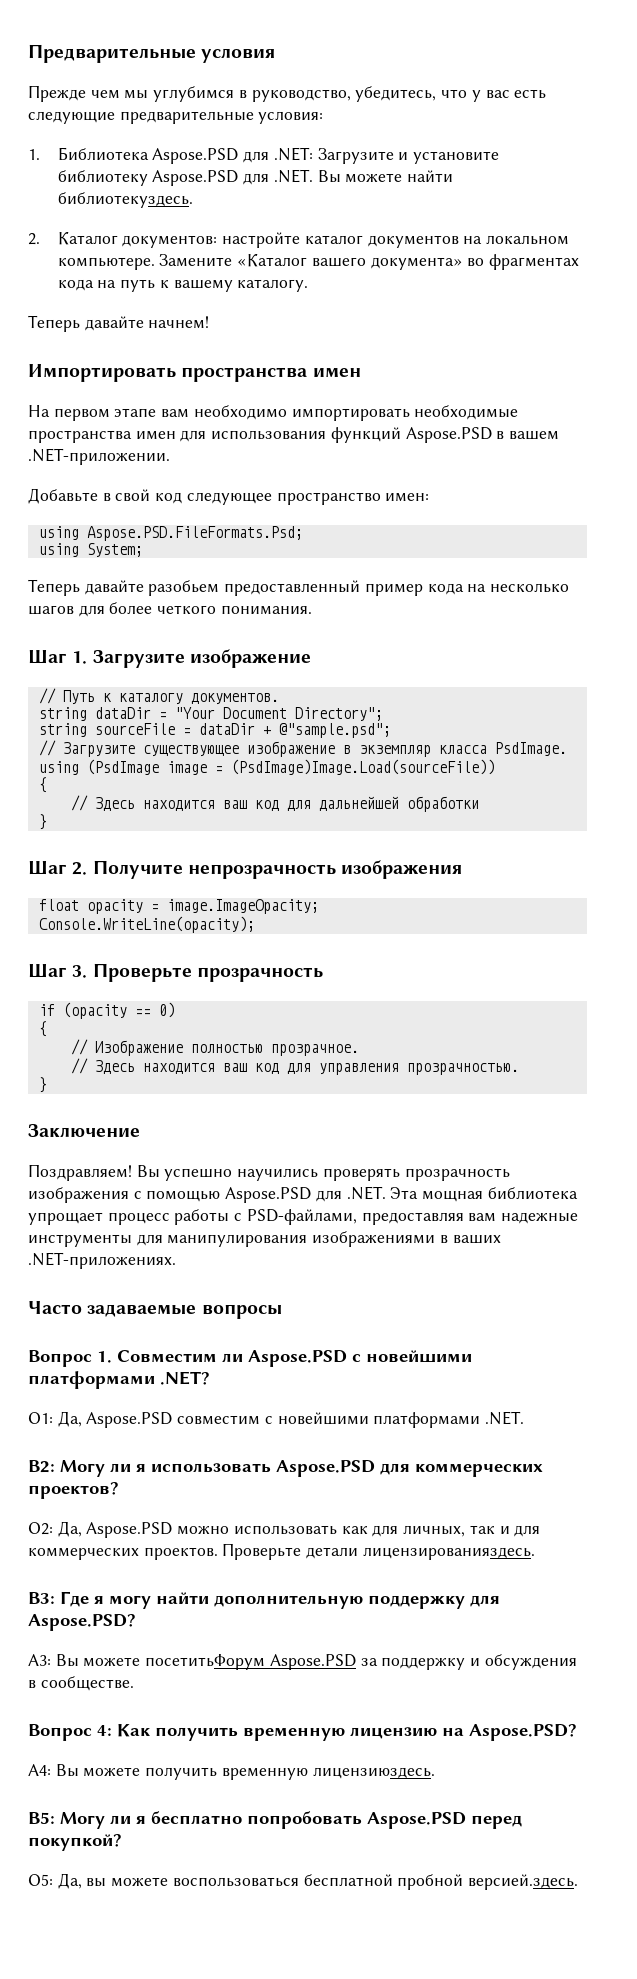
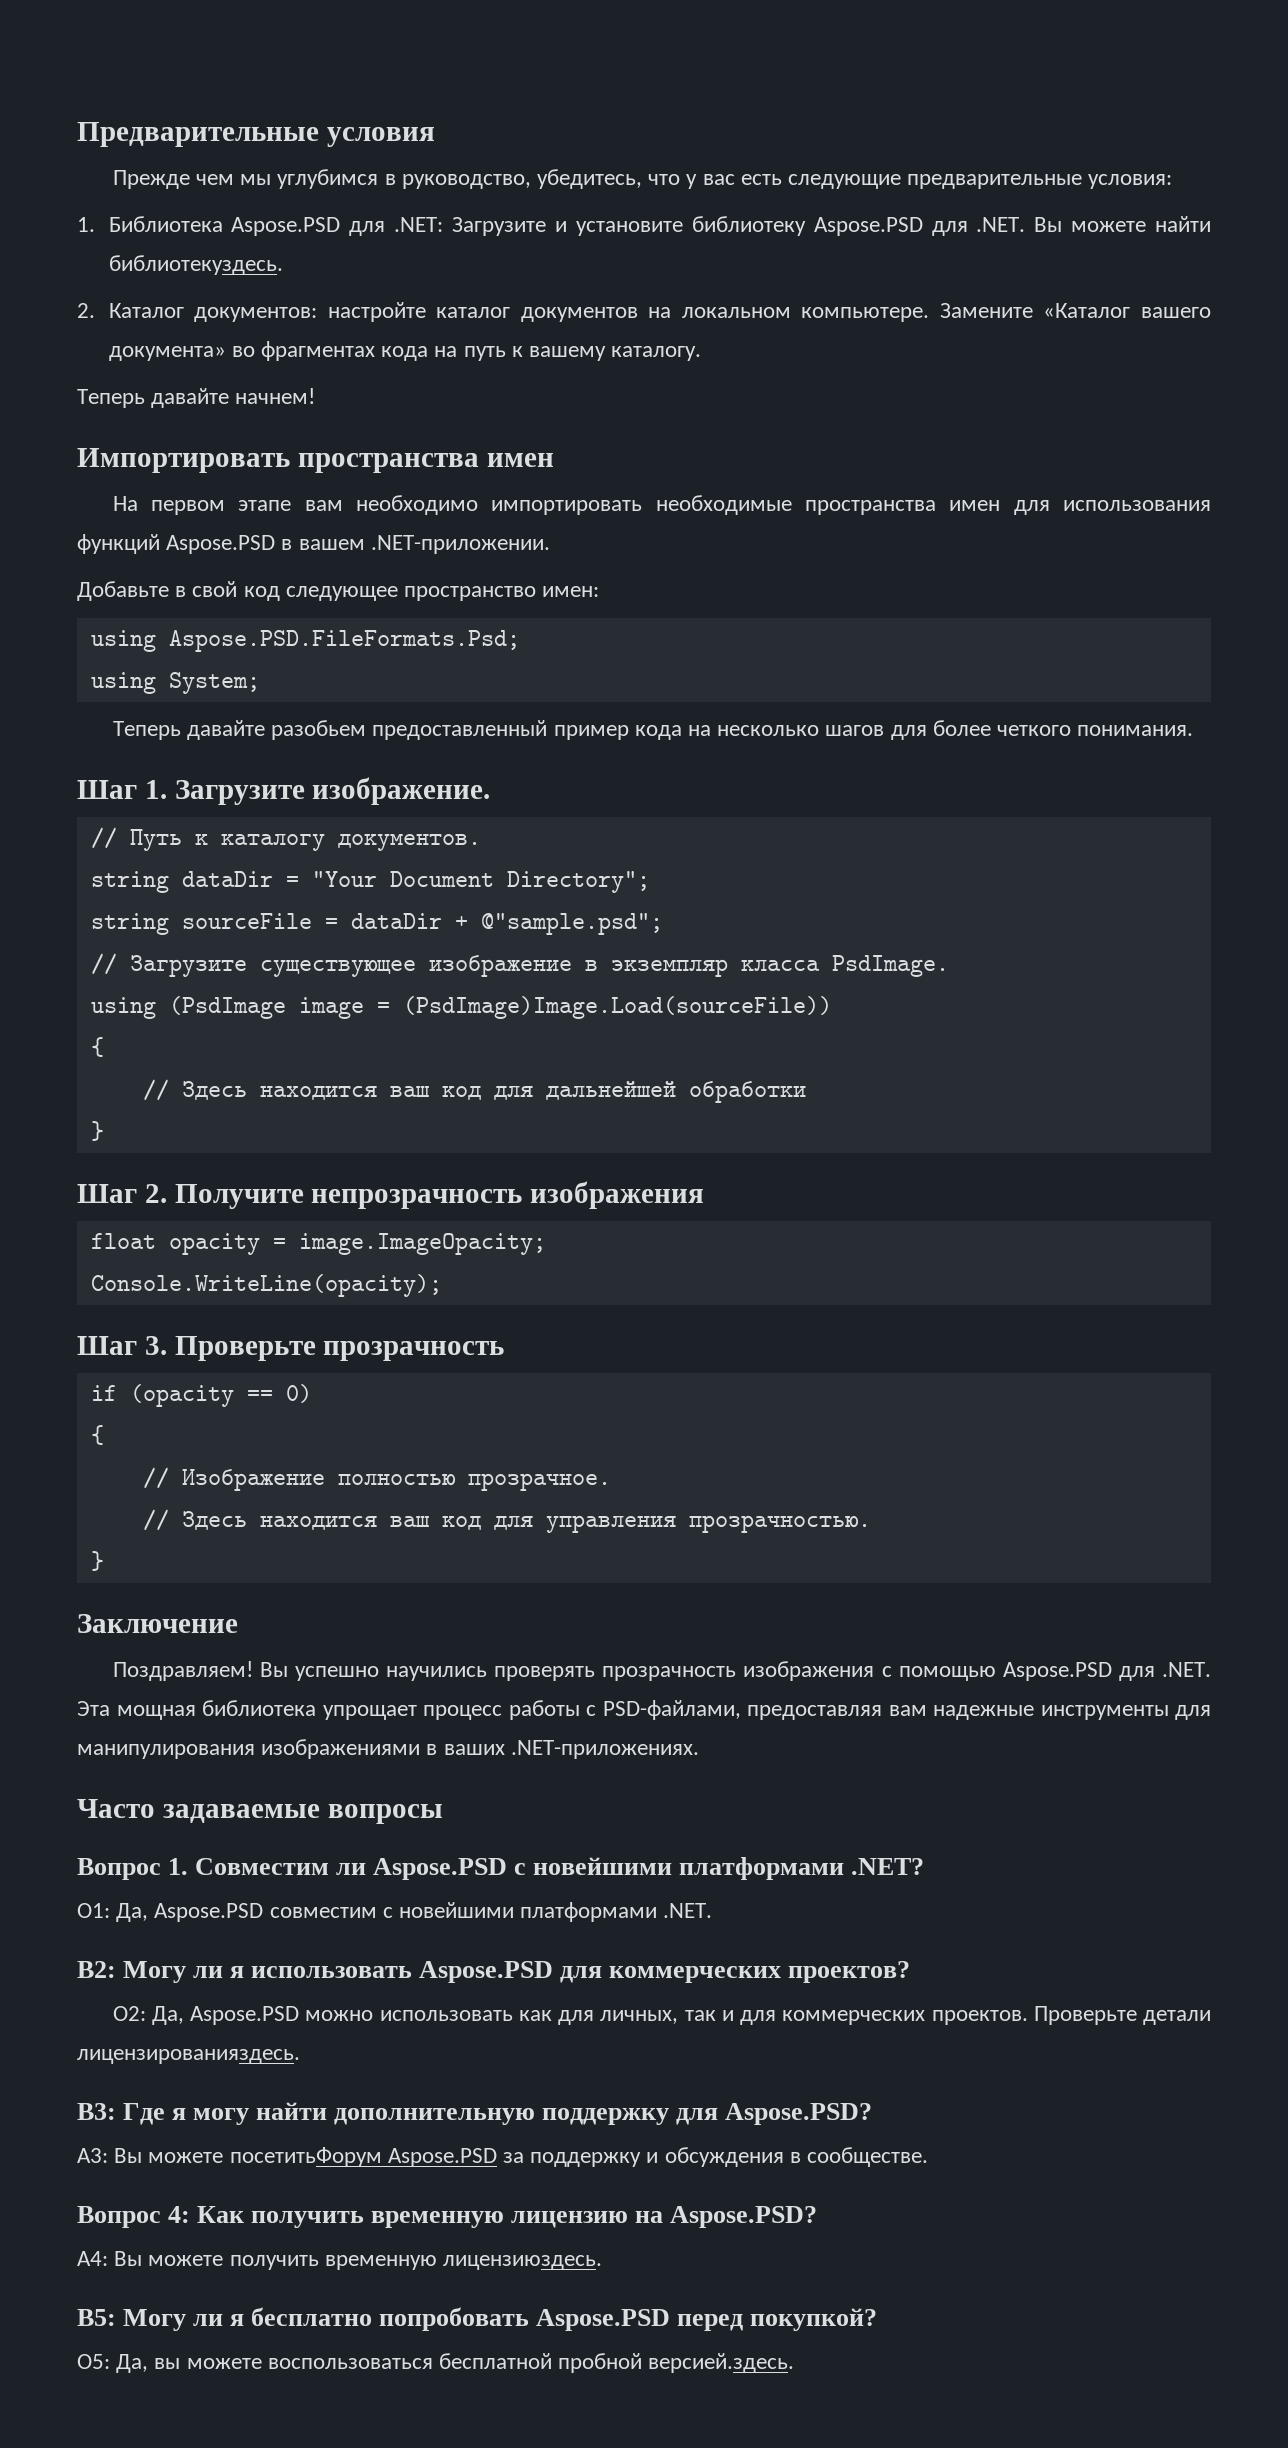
[189,649,311,668] изображение -> [312,777,491,805] изображение.

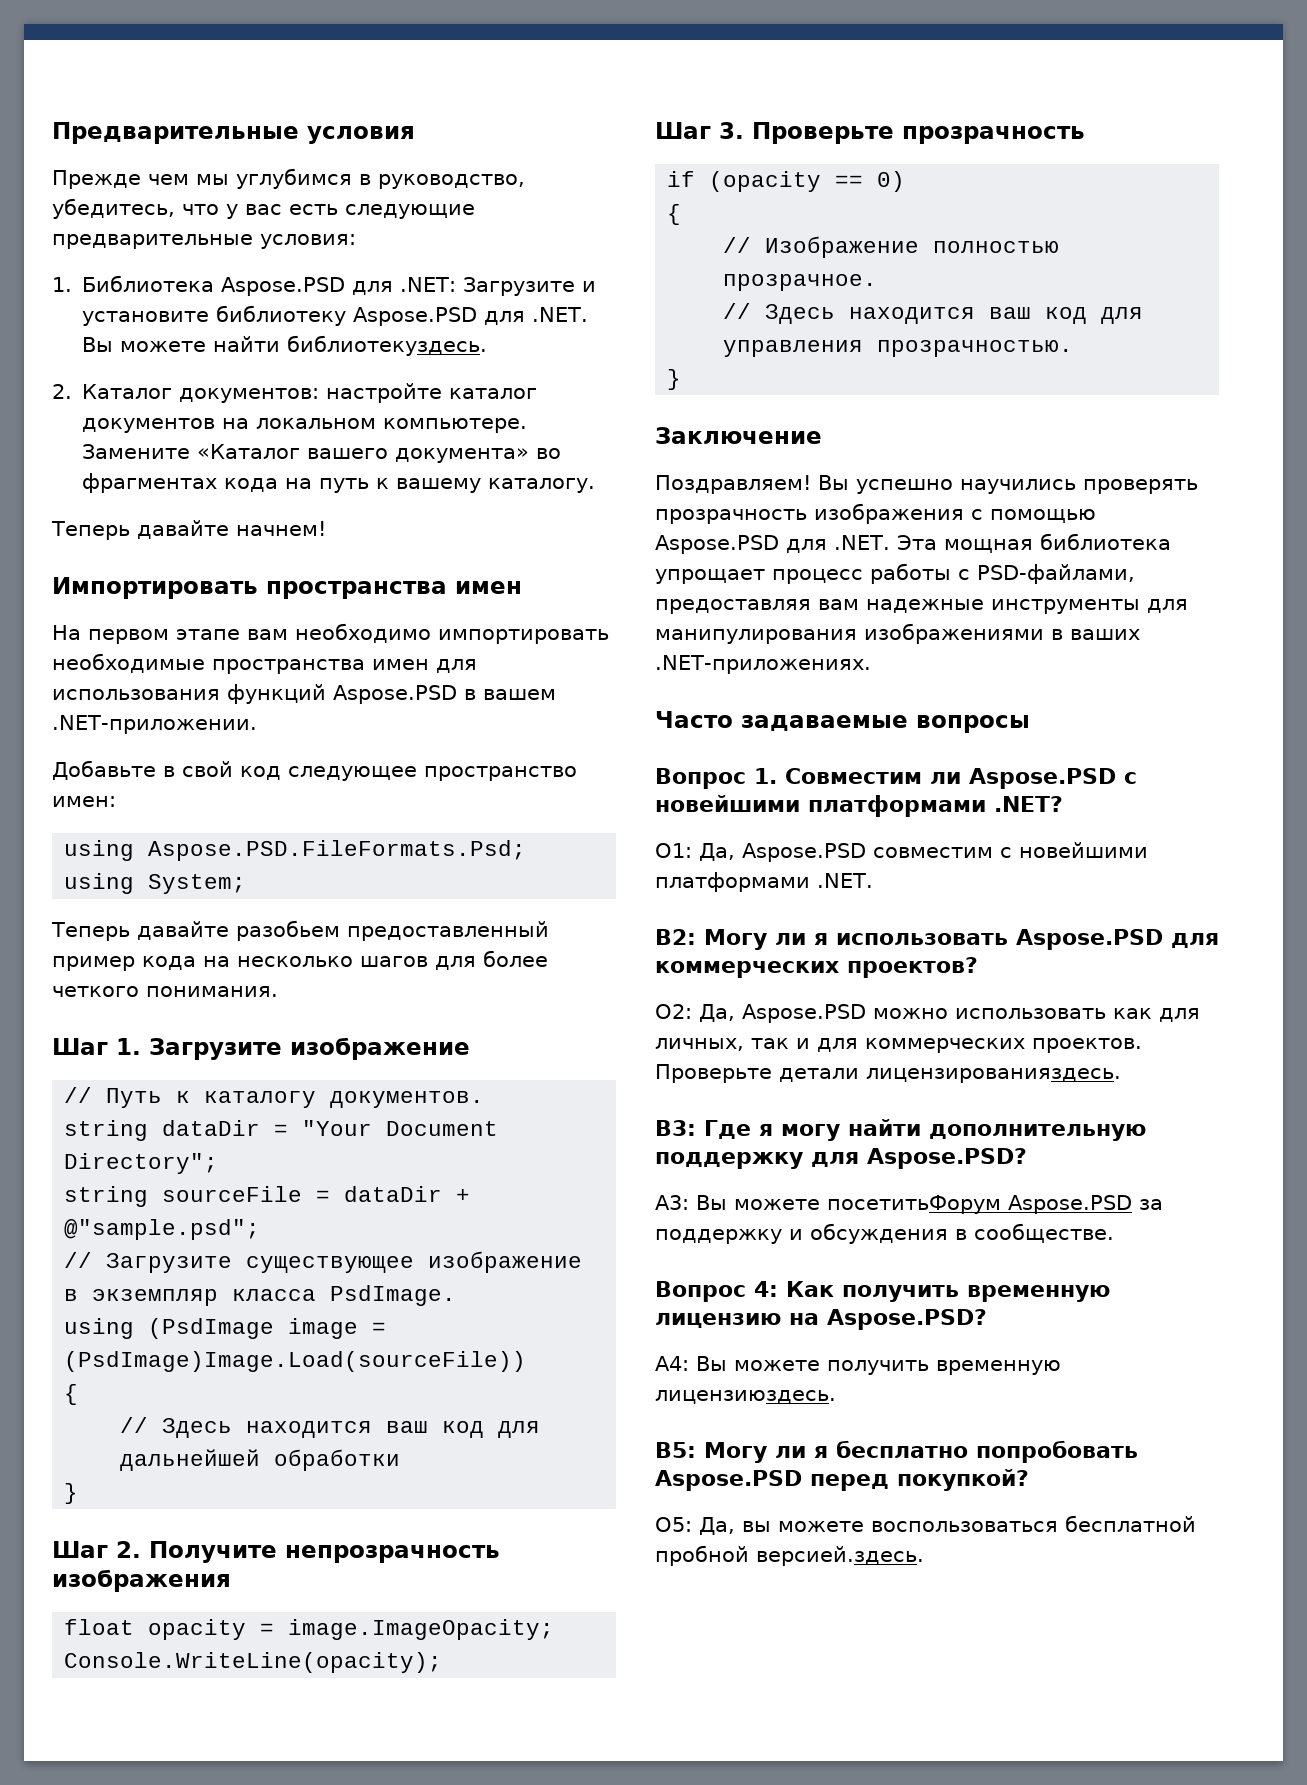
[312,777,491,805] изображение. -> [290,1037,470,1060] изображение

